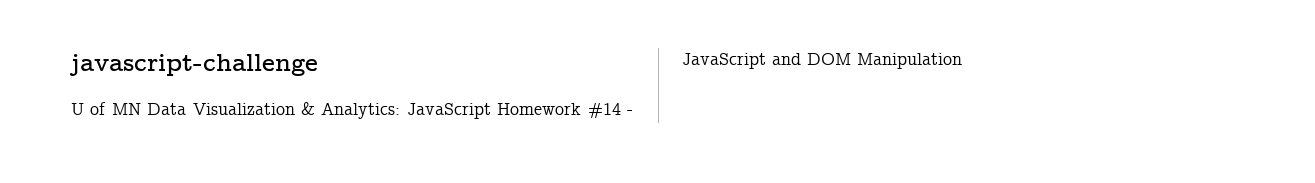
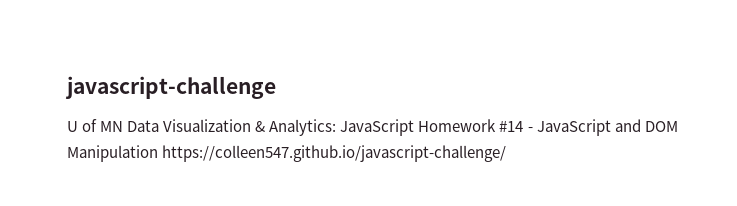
(962, 61) none -> [162,145,507,162] https://colleen547.github.io/javascript-challenge/

